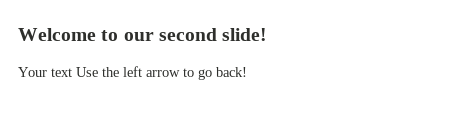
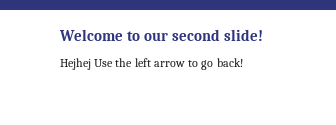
[18,67,72,77] Your text -> [60,58,91,70] Hejhej

